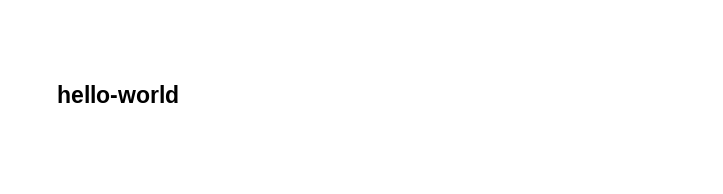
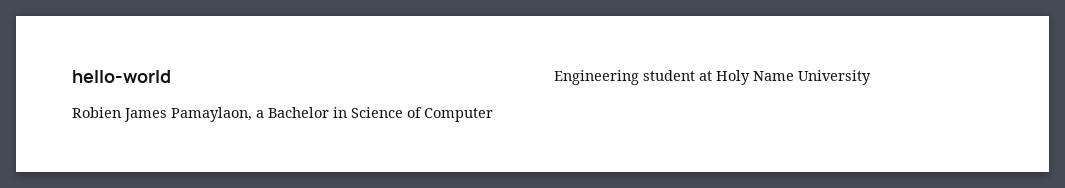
(179, 94) none -> [72,107,493,122] [554,70,871,85] // Robien James Pamaylaon, a Bachelor in Science of Computer Engineering student at Holy Name University

